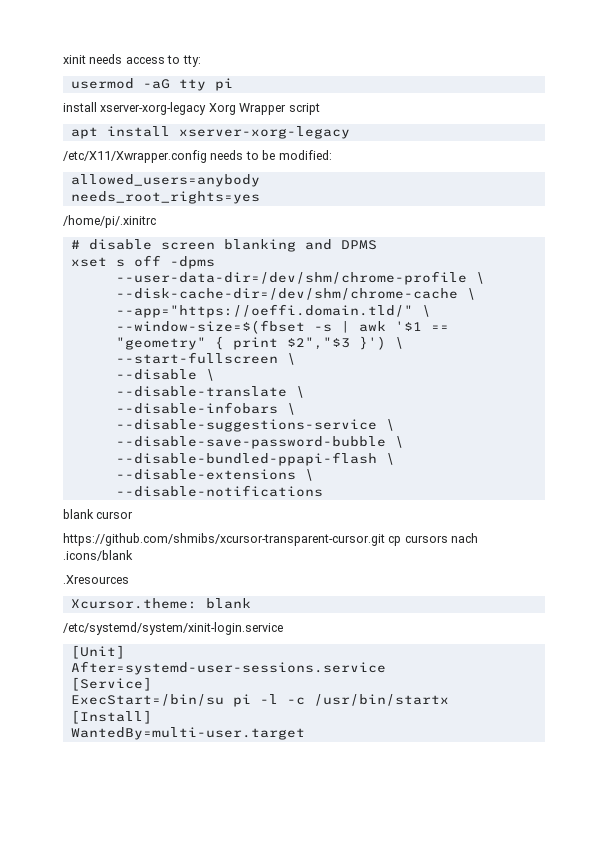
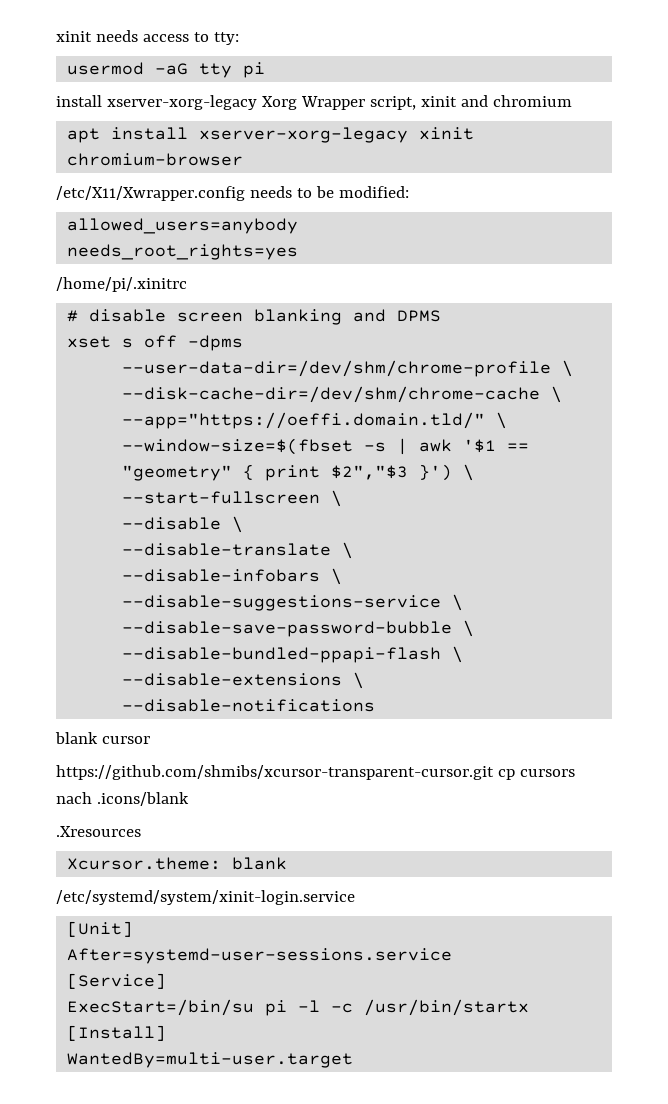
[288,103,320,115] script -> [369,95,572,110] script, xinit and chromium
(350, 132) none -> [419,127,475,140] [67,153,244,166] xinit chromium-browser

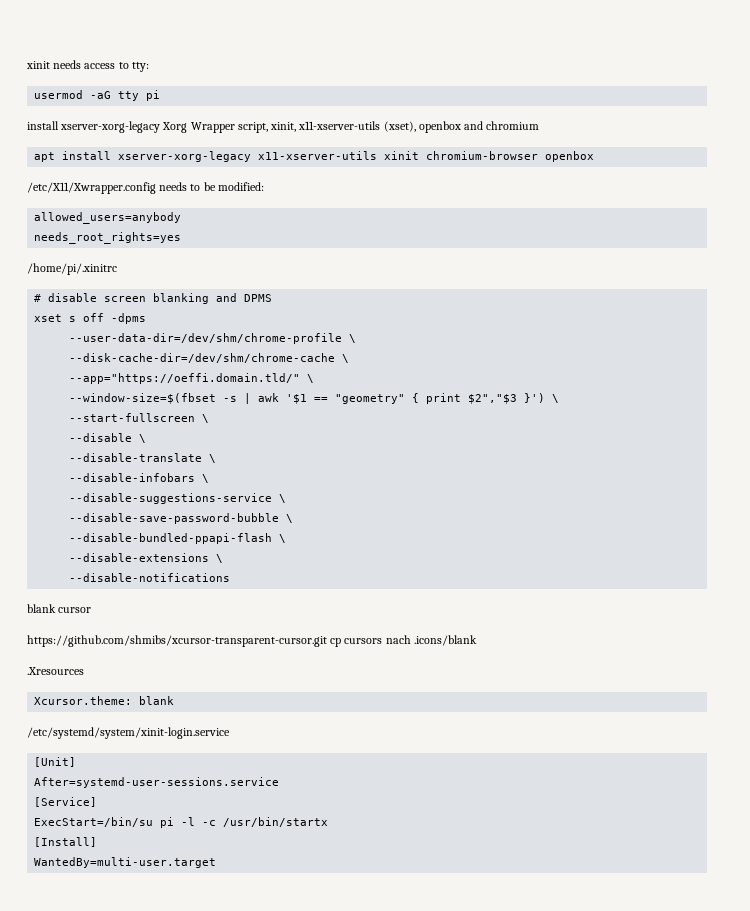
[420,96,457,107] xinit -> [270,121,461,133] xinit, x11-xserver-utils (xset), openbox
(409, 135) none -> [258,151,378,160] x11-xserver-utils
(244, 159) none -> [545,151,595,162] openbox

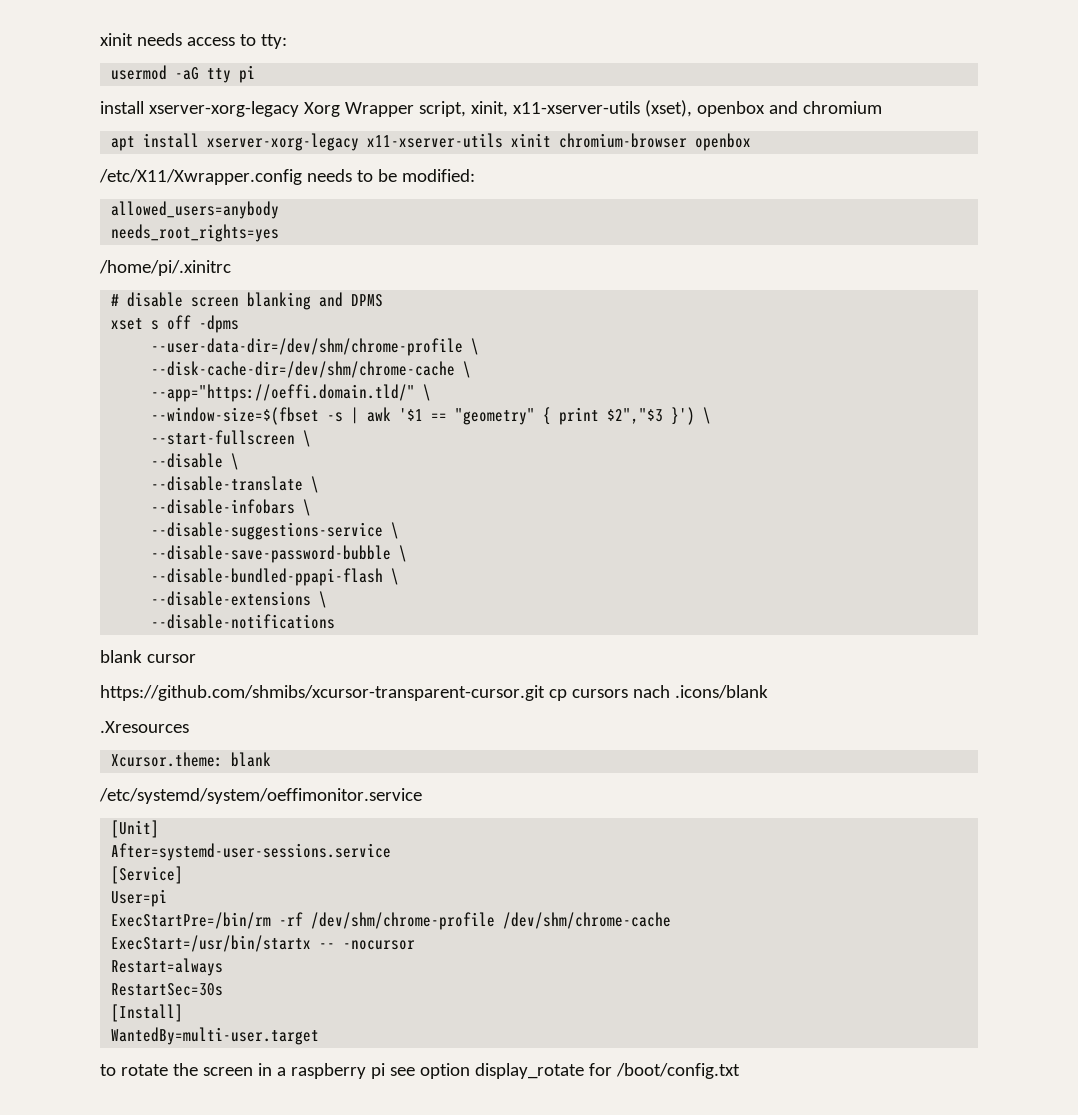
[27,727,230,739] /etc/systemd/system/xinit-login.service -> [99,788,422,804] /etc/systemd/system/oeffimonitor.service
[34,817,329,828] [34,837,98,847] [34,857,217,868] ExecStart=/bin/su pi -l -c /usr/bin/startx // [Install] // WantedBy=multi-user.target -> [111,889,168,907] [111,912,672,930] [111,935,416,952] [111,958,224,976] [111,983,224,996] [111,1004,184,1022] [111,1027,320,1045] [100,1063,740,1079] User=pi // ExecStartPre=/bin/rm -rf /dev/shm/chrome-profile /dev/shm/chrome-cache // ExecStart=/usr/bin/startx -- -nocursor // Restart=always // RestartSec=30s // [Install] // WantedBy=multi-user.target // to rotate the screen in a raspberry pi see option display_rotate for /boot/config.txt

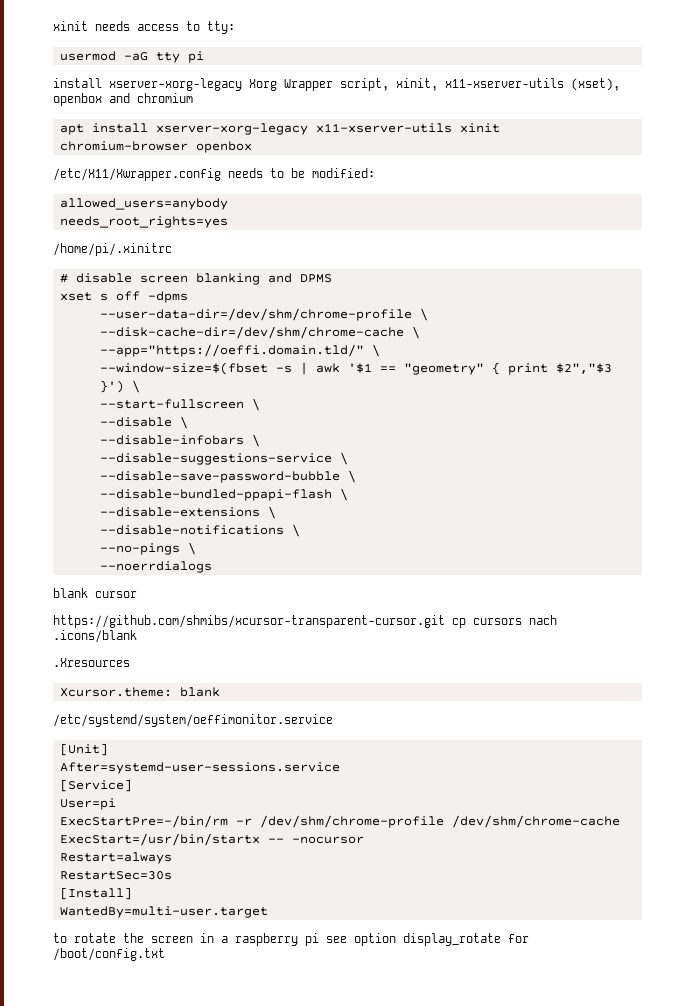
[151,476,320,493] // --disable-translate \ -> (188, 422) none
(336, 621) none -> [291,524,300,537] [99,542,196,555] [99,561,212,573] \ // --no-pings \ // --noerrdialogs
[111,912,304,929] ExecStartPre=/bin/rm -rf -> [59,815,252,828] ExecStartPre=-/bin/rm -r

